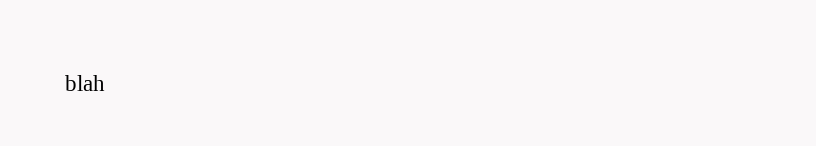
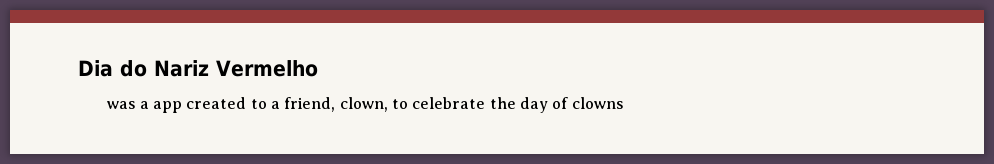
[65,75,105,91] blah -> [78,60,318,77] [107,97,623,113] Dia do Nariz Vermelho // was a app created to a friend, clown, to celebrate the day of clowns

